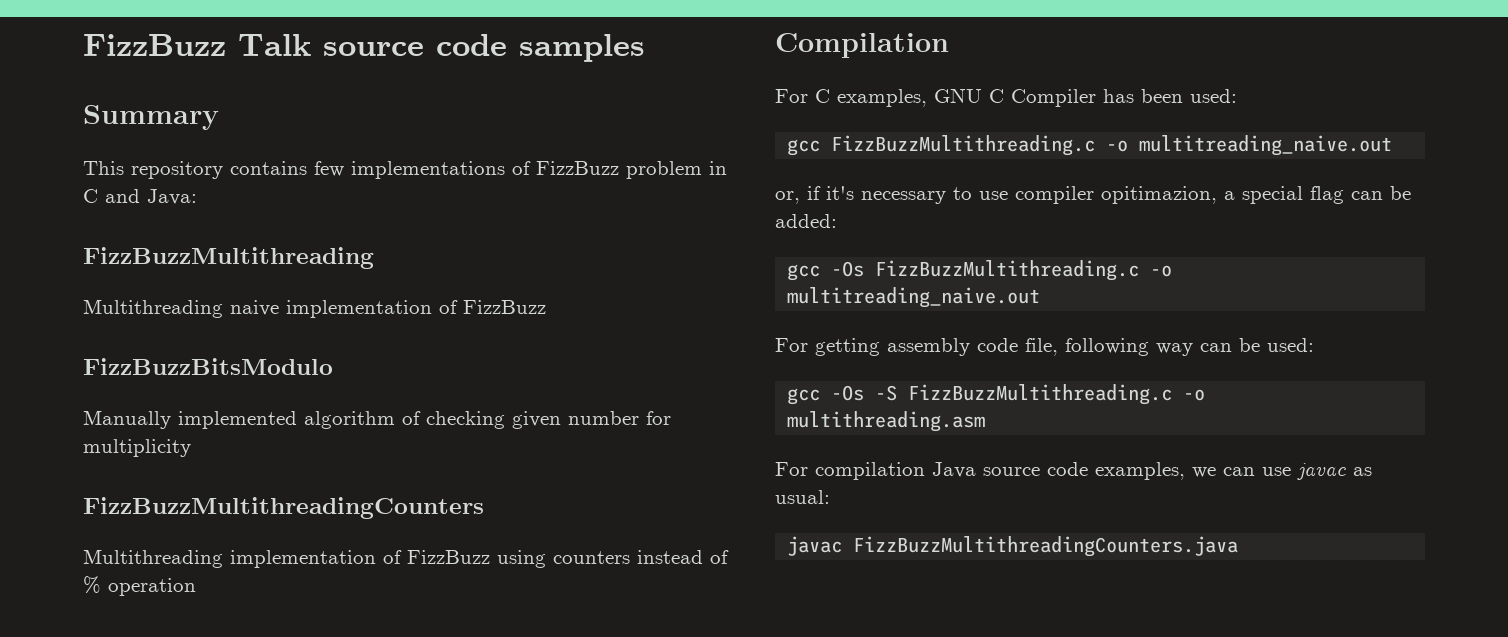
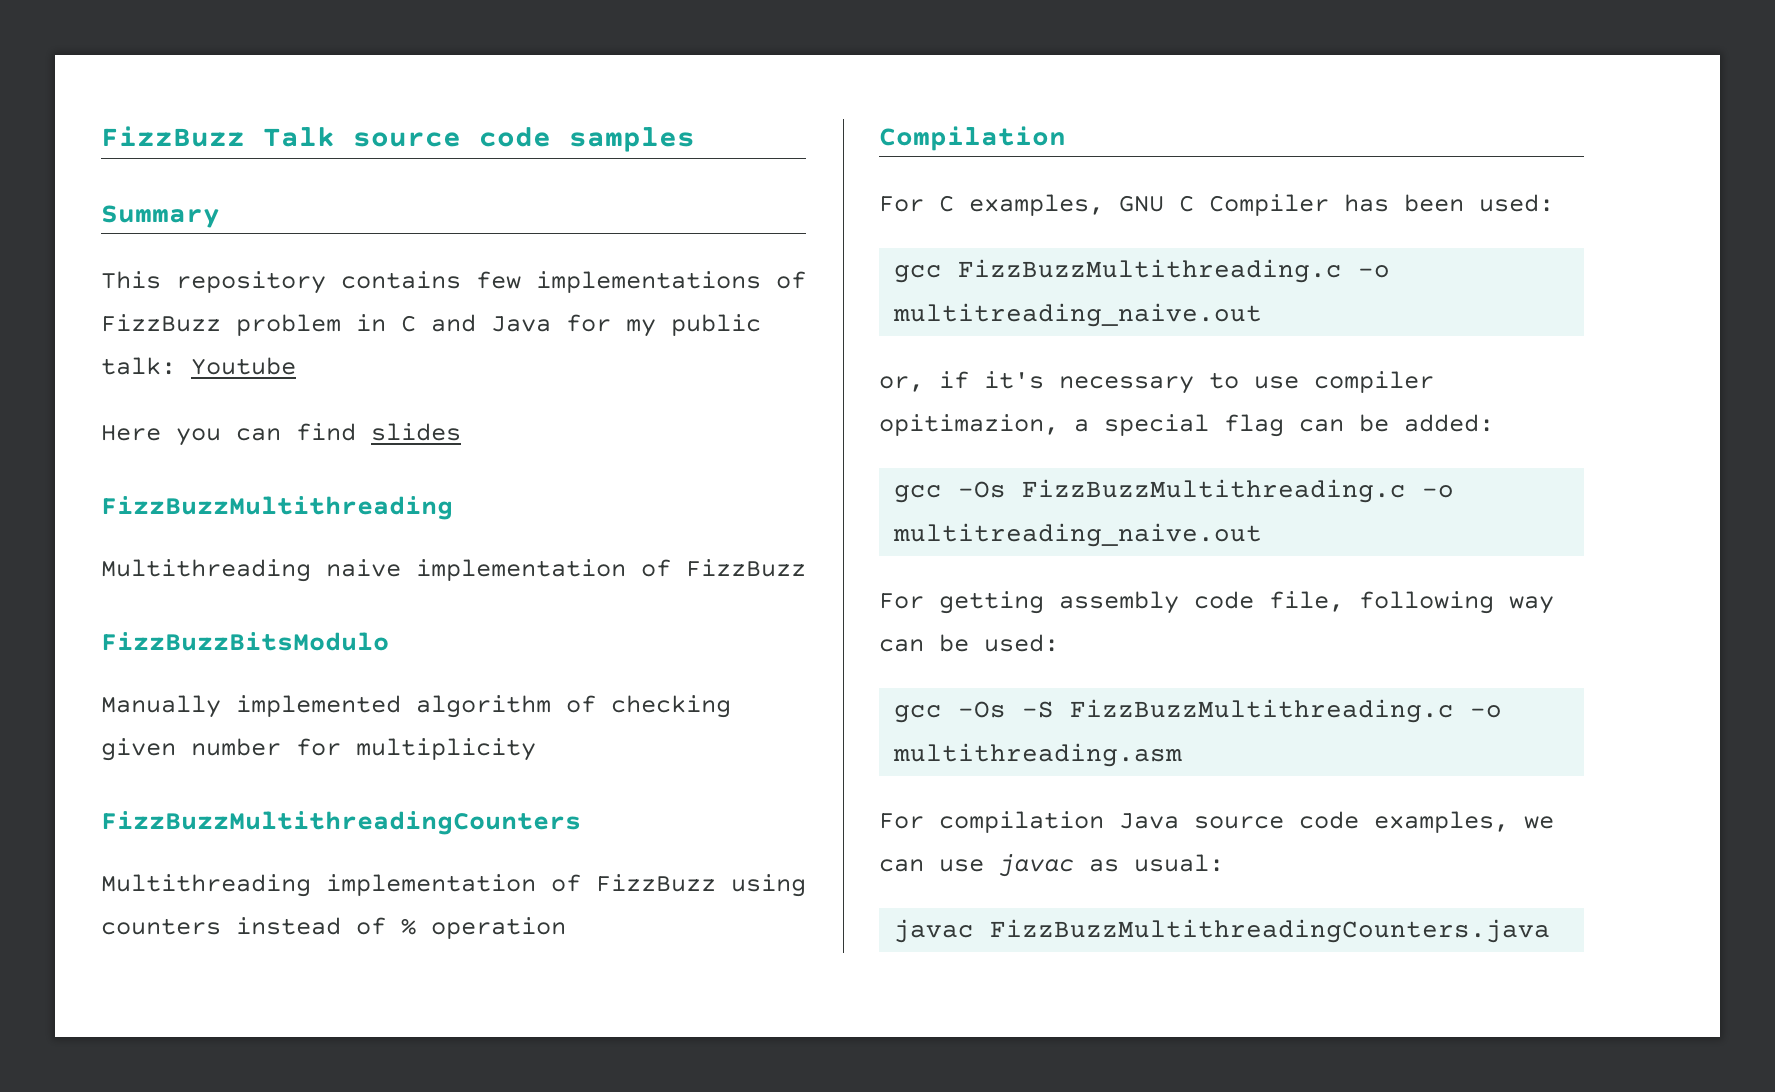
[147,189,197,205] Java: -> [491,314,761,337] [101,357,296,375] [101,423,461,446] Java for my public talk: Youtube // Here you can find slides

